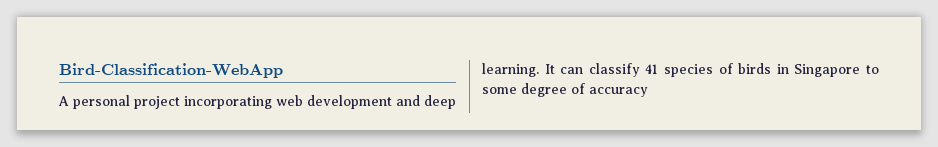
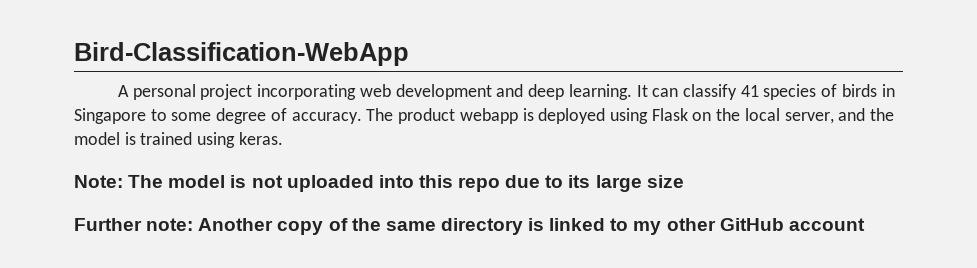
[589,87,648,97] accuracy -> [291,108,895,124] [74,132,283,148] [74,175,684,192] [74,218,865,235] accuracy. The product webapp is deployed using Flask on the local server, and the model is trained using keras. // Note: The model is not uploaded into this repo due to its large size // Further note: Another copy of the same directory is linked to my other GitHub account

